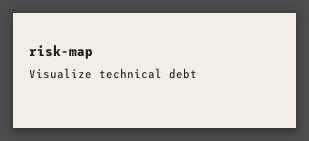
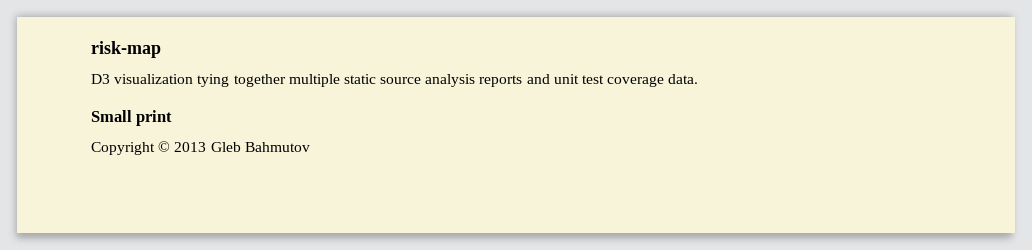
[29,68,197,79] Visualize technical debt -> [91,74,699,87] [91,110,173,126] [91,141,310,155] D3 visualization tying together multiple static source analysis reports and unit test coverage data. // Small print // Copyright © 2013 Gleb Bahmutov

